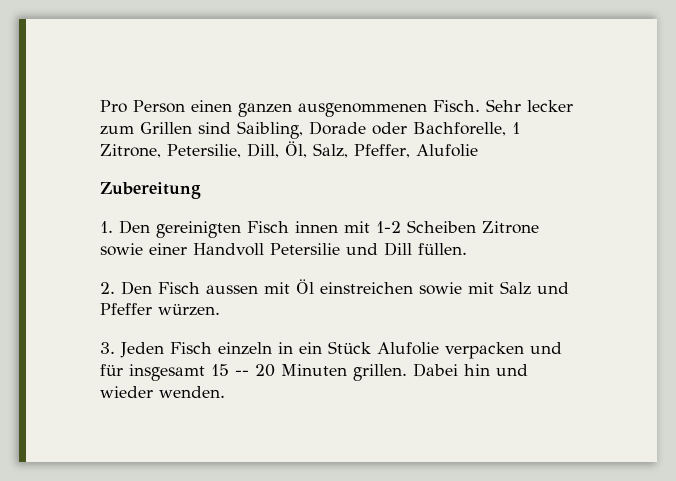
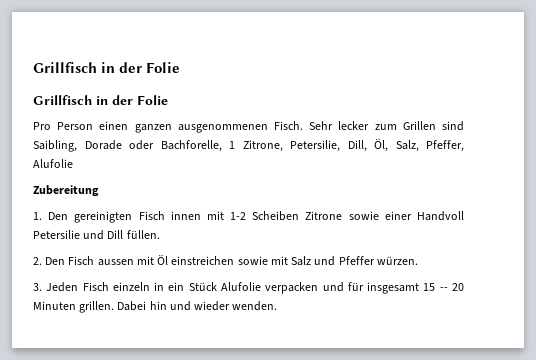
(100, 106) none -> [33,62,181,73] [33,95,168,105] Grillfisch in der Folie // Grillfisch in der Folie //

